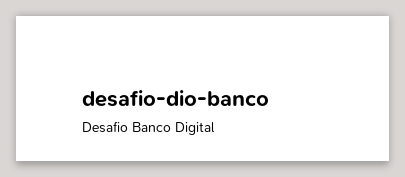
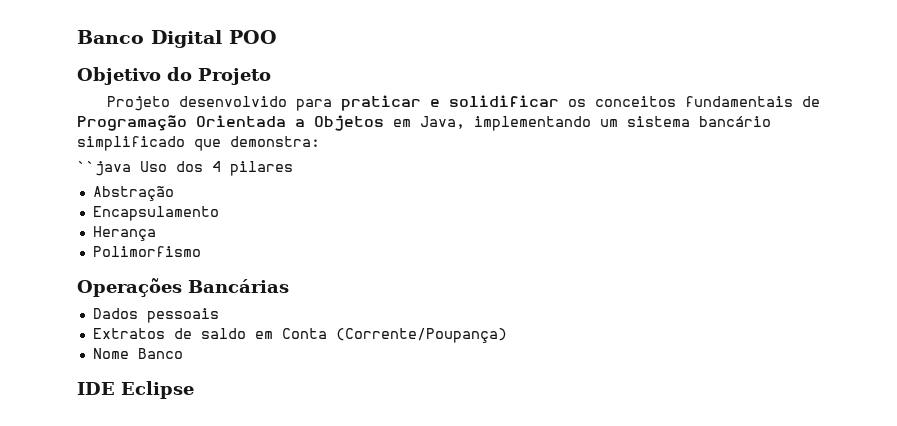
[82,90,269,107] [82,121,215,135] desafio-dio-banco // Desafio Banco Digital -> [77,30,277,48] [77,67,271,85] [106,95,820,111] [77,115,771,131] [77,136,320,151] [77,161,293,176] [92,186,174,201] [92,206,219,221] [92,226,156,241] [92,246,201,257] [77,278,289,297] [92,308,219,323] [92,328,507,343] [92,348,183,359] [77,381,194,399] Banco Digital POO // Objetivo do Projeto // Projeto desenvolvido para praticar e solidificar os conceitos fundamentais de Programação Orientada a Objetos em Java, implementando um sistema bancário simplificado que demonstra: // ``java Uso dos 4 pilares // Abstração // Encapsulamento // Herança // Polimorfismo // Operações Bancárias // Dados pessoais // Extratos de saldo em Conta (Corrente/Poupança) // Nome Banco // IDE Eclipse

